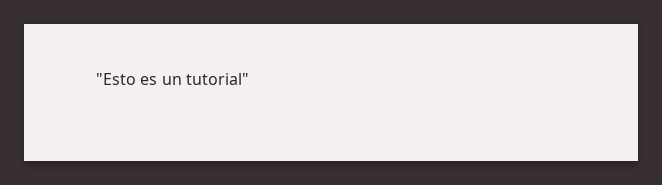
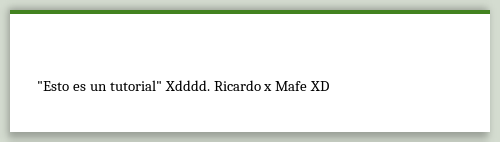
(249, 79) none -> [164,80,330,91] Xdddd. Ricardo x Mafe XD

